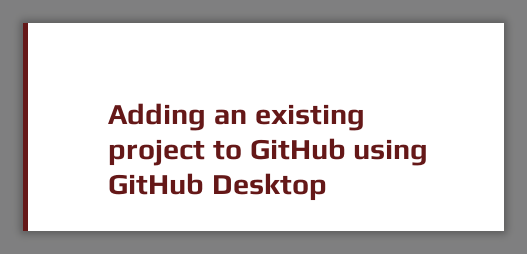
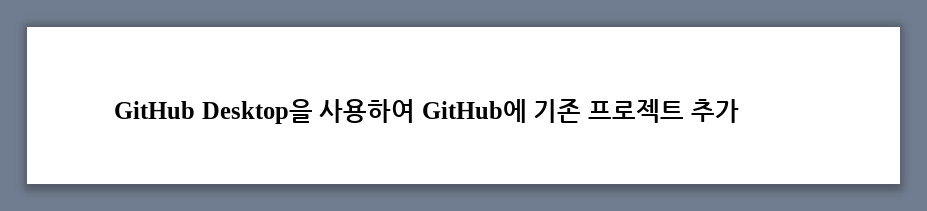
[108,103,365,131] [108,138,429,166] [108,173,327,201] Adding an existing project to GitHub using GitHub Desktop -> [114,99,739,124] GitHub Desktop을 사용하여 GitHub에 기존 프로젝트 추가

